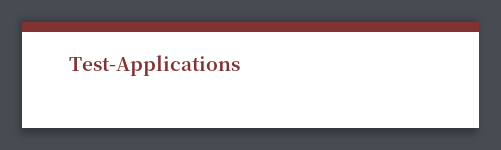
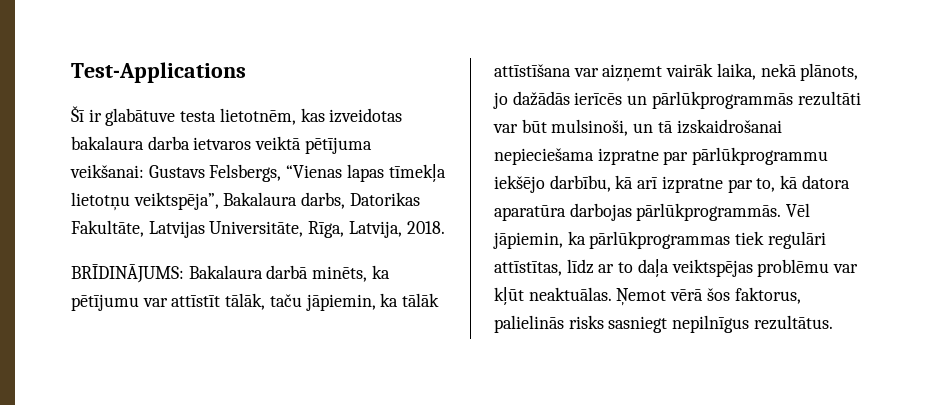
(240, 65) none -> [71,106,403,126] [71,136,372,154] [70,164,446,182] [71,192,420,211] [71,220,445,238] [71,264,390,283] [71,293,440,311] [494,63,859,82] [493,91,861,109] [493,119,782,136] [494,147,829,165] [494,175,850,193] [494,203,811,221] [493,231,826,249] [494,259,859,277] [494,287,801,306] [494,315,833,333] // Šī ir glabātuve testa lietotnēm, kas izveidotas bakalaura darba ietvaros veiktā pētījuma veikšanai: Gustavs Felsbergs, “Vienas lapas tīmekļa lietotņu veiktspēja”, Bakalaura darbs, Datorikas Fakultāte, Latvijas Universitāte, Rīga, Latvija, 2018. // BRĪDINĀJUMS: Bakalaura darbā minēts, ka pētījumu var attīstīt tālāk, taču jāpiemin, ka tālāk attīstīšana var aizņemt vairāk laika, nekā plānots, jo dažādās ierīcēs un pārlūkprogrammās rezultāti var būt mulsinoši, un tā izskaidrošanai nepieciešama izpratne par pārlūkprogrammu iekšējo darbību, kā arī izpratne par to, kā datora aparatūra darbojas pārlūkprogrammās. Vēl jāpiemin, ka pārlūkprogrammas tiek regulāri attīstītas, līdz ar to daļa veiktspējas problēmu var kļūt neaktuālas. Ņemot vērā šos faktorus, palielinās risks sasniegt nepilnīgus rezultātus.

